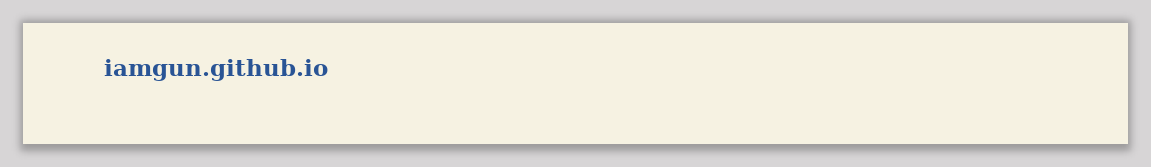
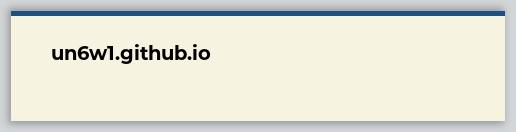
[104,59,328,81] iamgun.github.io -> [51,44,211,64] un6w1.github.io

